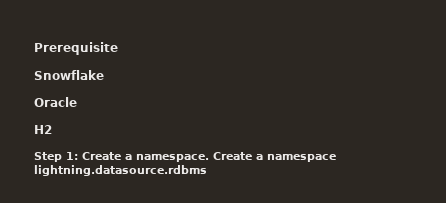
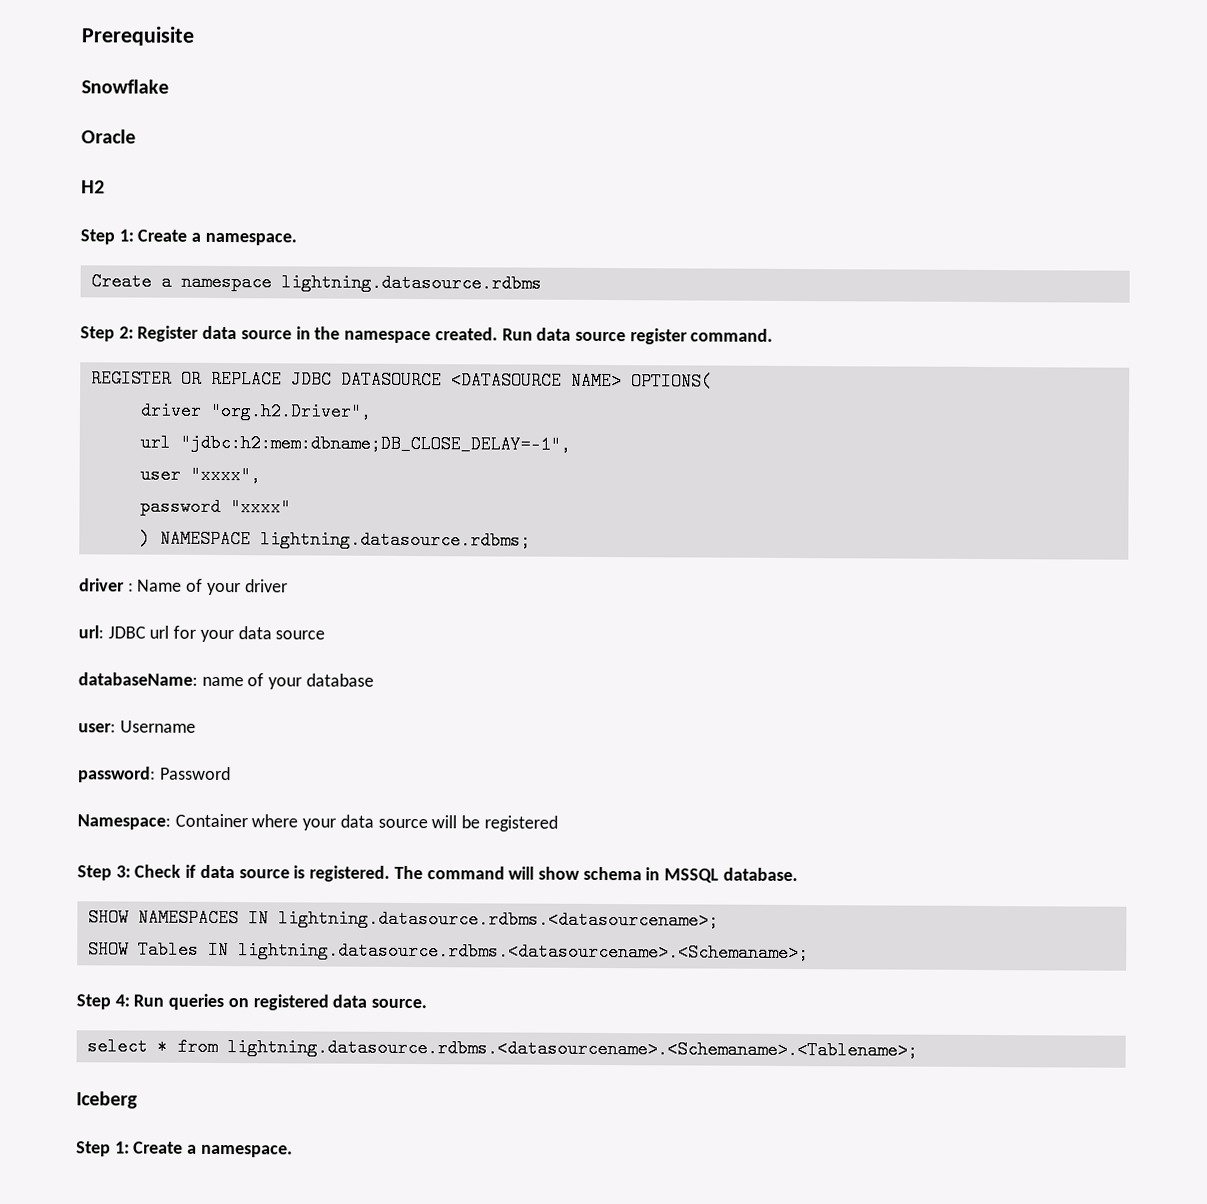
(209, 158) none -> (297, 239) //
(207, 170) none -> [80,325,774,345] [90,369,712,391] [139,401,372,421] [139,433,571,454] [139,465,261,485] [139,497,291,517] [139,529,531,550] [79,578,288,596] [78,625,326,643] [78,672,374,690] [78,720,196,733] [78,766,231,783] [77,813,558,832] [77,864,798,883] [87,908,719,930] [87,940,809,963] [76,993,428,1011] [86,1037,918,1060] [76,1091,138,1109] [76,1141,293,1158] // Step 2: Register data source in the namespace created. Run data source register command. // REGISTER OR REPLACE JDBC DATASOURCE <DATASOURCE NAME> OPTIONS( // driver "org.h2.Driver", // url "jdbc:h2:mem:dbname;DB_CLOSE_DELAY=-1", // user "xxxx", // password "xxxx" // ) NAMESPACE lightning.datasource.rdbms; // driver : Name of your driver // url: JDBC url for your data source // databaseName: name of your database // user: Username // password: Password // Namespace: Container where your data source will be registered // Step 3: Check if data source is registered. The command will show schema in MSSQL database. // SHOW NAMESPACES IN lightning.datasource.rdbms.<datasourcename>; // SHOW Tables IN lightning.datasource.rdbms.<datasourcename>.<Schemaname>; // Step 4: Run queries on registered data source. // select * from lightning.datasource.rdbms.<datasourcename>.<Schemaname>.<Tablename>; // Iceberg // Step 1: Create a namespace.

